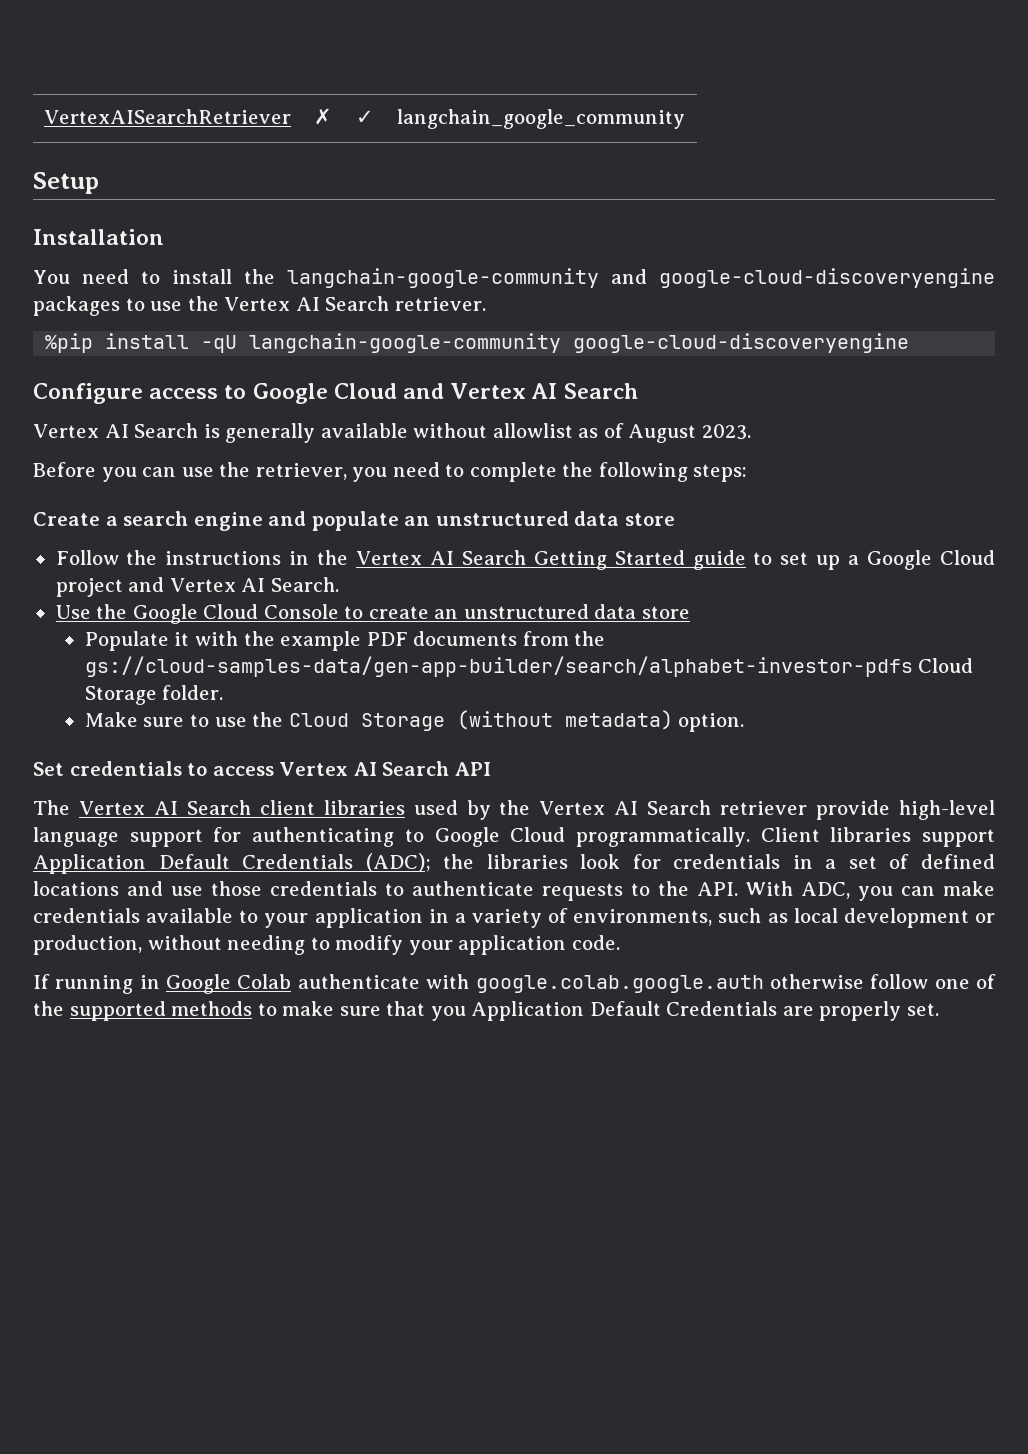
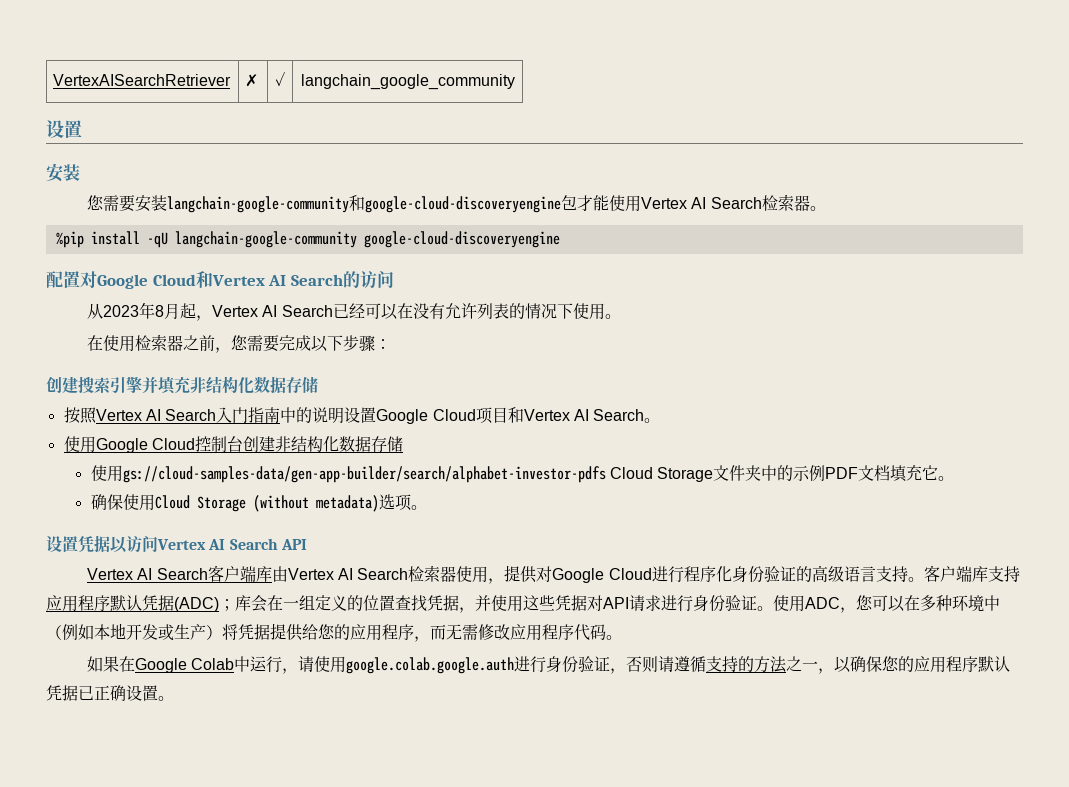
[33,172,99,194] [33,229,164,245] [33,268,995,288] [33,296,486,316] Setup // Installation // You need to install the langchain-google-community and google-cloud-discoveryengine packages to use the Vertex AI Search retriever. -> [46,120,82,138] [46,163,80,182] [87,194,826,213] 设置 // 安装 // 您需要安装langchain-google-community和google-cloud-discoveryengine包才能使用Vertex AI Search检索器。
[33,383,638,404] [33,423,751,443] [33,462,748,482] [33,511,675,531] [55,550,996,570] [55,577,339,597] [55,604,690,624] [84,631,606,651] [84,656,974,677] [84,685,224,705] [84,710,745,732] [33,761,274,776] Configure access to Google Cloud and Vertex AI Search // Vertex AI Search is generally available without allowlist as of August 2023. // Before you can use the retriever, you need to complete the following steps: // Create a search engine and populate an unstructured data store // Follow the instructions in the Vertex AI Search Getting Started guide to set up a Google Cloud project and Vertex AI Search. // Use the Google Cloud Console to create an unstructured data store // Populate it with the example PDF documents from the gs://cloud-samples-data/gen-app-builder/search/alphabet-investor-pdfs Cloud Storage folder. // Make sure to use the Cloud Storage (without metadata) option. // Set credentials to access -> [46,271,394,289] [87,302,621,321] [87,334,392,353] [46,376,318,395] [63,407,661,424] [63,436,403,453] [90,465,955,483] [90,494,427,512] [46,535,158,553] 配置对Google Cloud和Vertex AI Search的访问 // 从2023年8月起，Vertex AI Search已经可以在没有允许列表的情况下使用。 // 在使用检索器之前，您需要完成以下步骤： // 创建搜索引擎并填充非结构化数据存储 // 按照Vertex AI Search入门指南中的说明设置Google Cloud项目和Vertex AI Search。 // 使用Google Cloud控制台创建非结构化数据存储 // 使用gs://cloud-samples-data/gen-app-builder/search/alphabet-investor-pdfs Cloud Storage文件夹中的示例PDF文档填充它。 // 确保使用Cloud Storage (without metadata)选项。 // 设置凭据以访问
[33,800,995,820] [33,827,996,847] [33,853,996,874] [33,881,995,901] [33,908,995,928] [33,935,620,955] [33,974,997,994] [33,1001,939,1021] The Vertex AI Search client libraries used by the Vertex AI Search retriever provide high-level language support for authenticating to Google Cloud programmatically. Client libraries support Application Default Credentials (ADC); the libraries look for credentials in a set of defined locations and use those credentials to authenticate requests to the API. With ADC, you can make credentials available to your application in a variety of environments, such as local development or production, without needing to modify your application code. // If running in Google Colab authenticate with google.colab.google.auth otherwise follow one of the supported methods to make sure that you Application Default Credentials are properly set. -> [87,565,1020,584] [46,595,1000,613] [46,623,622,642] [87,656,1011,674] [46,685,174,701] Vertex AI Search客户端库由Vertex AI Search检索器使用，提供对Google Cloud进行程序化身份验证的高级语言支持。客户端库支持应用程序默认凭据(ADC)；库会在一组定义的位置查找凭据，并使用这些凭据对API请求进行身份验证。使用ADC，您可以在多种环境中（例如本地开发或生产）将凭据提供给您的应用程序，而无需修改应用程序代码。 // 如果在Google Colab中运行，请使用google.colab.google.auth进行身份验证，否则请遵循支持的方法之一，以确保您的应用程序默认凭据已正确设置。

